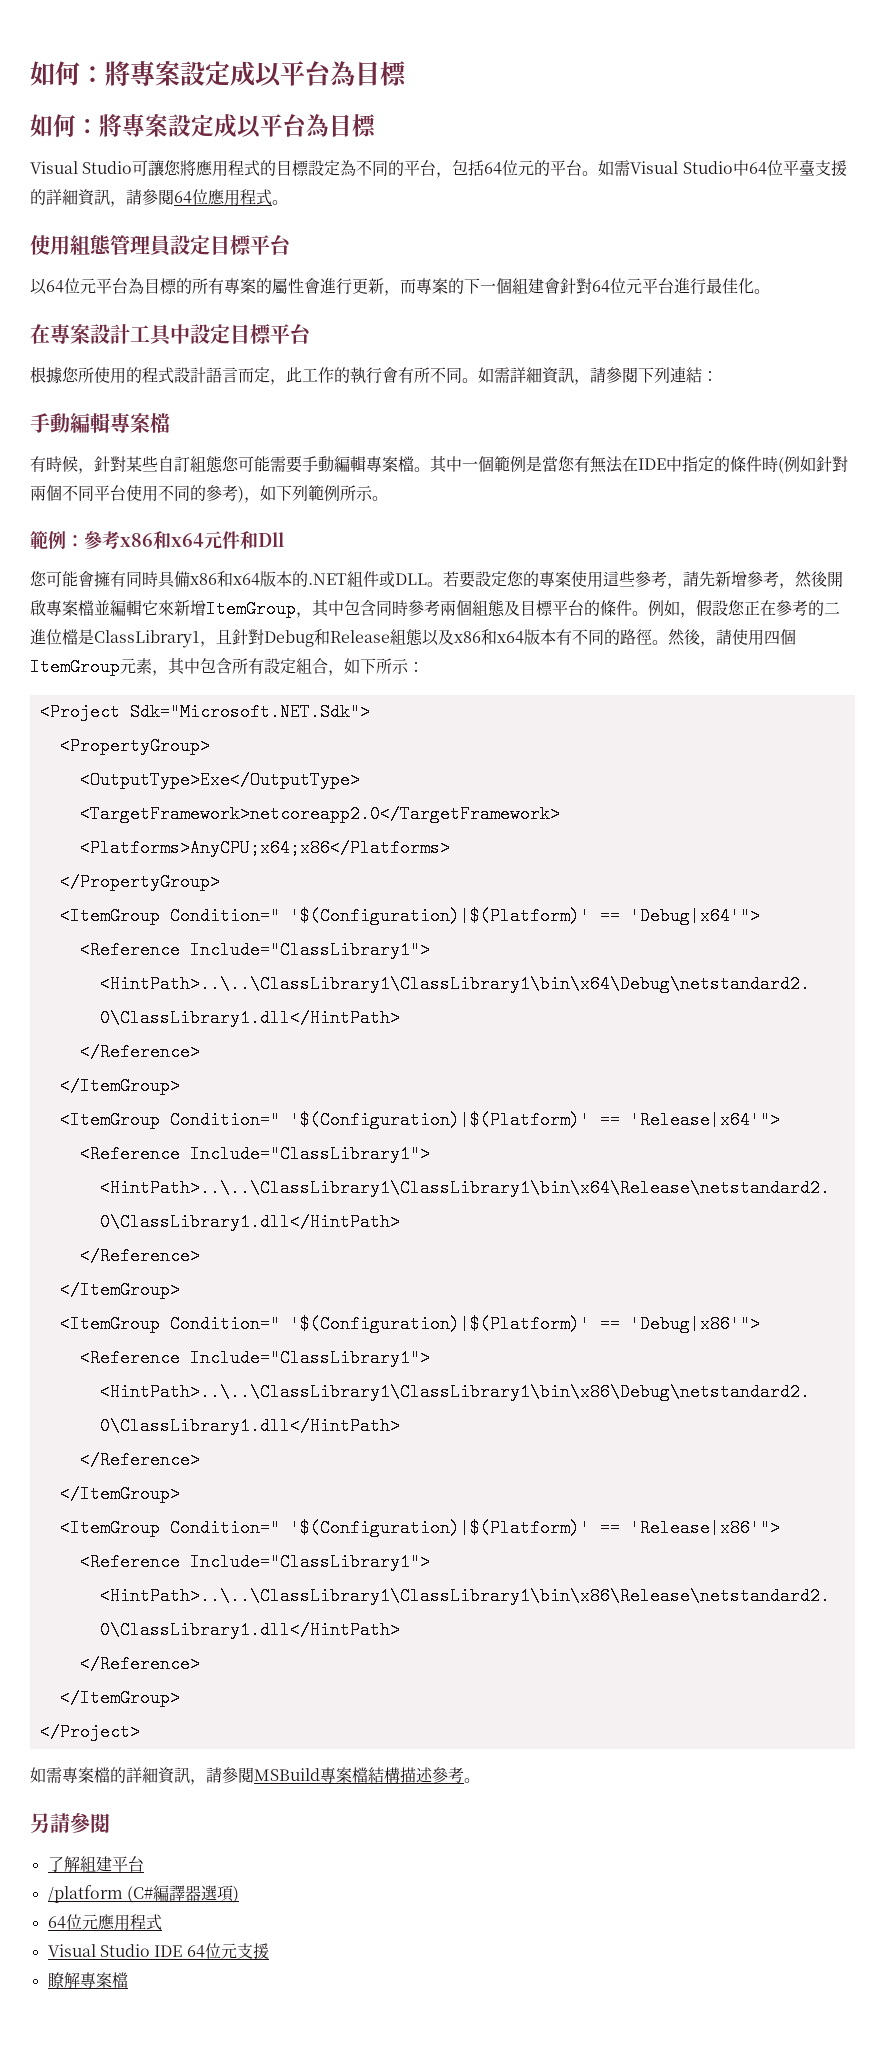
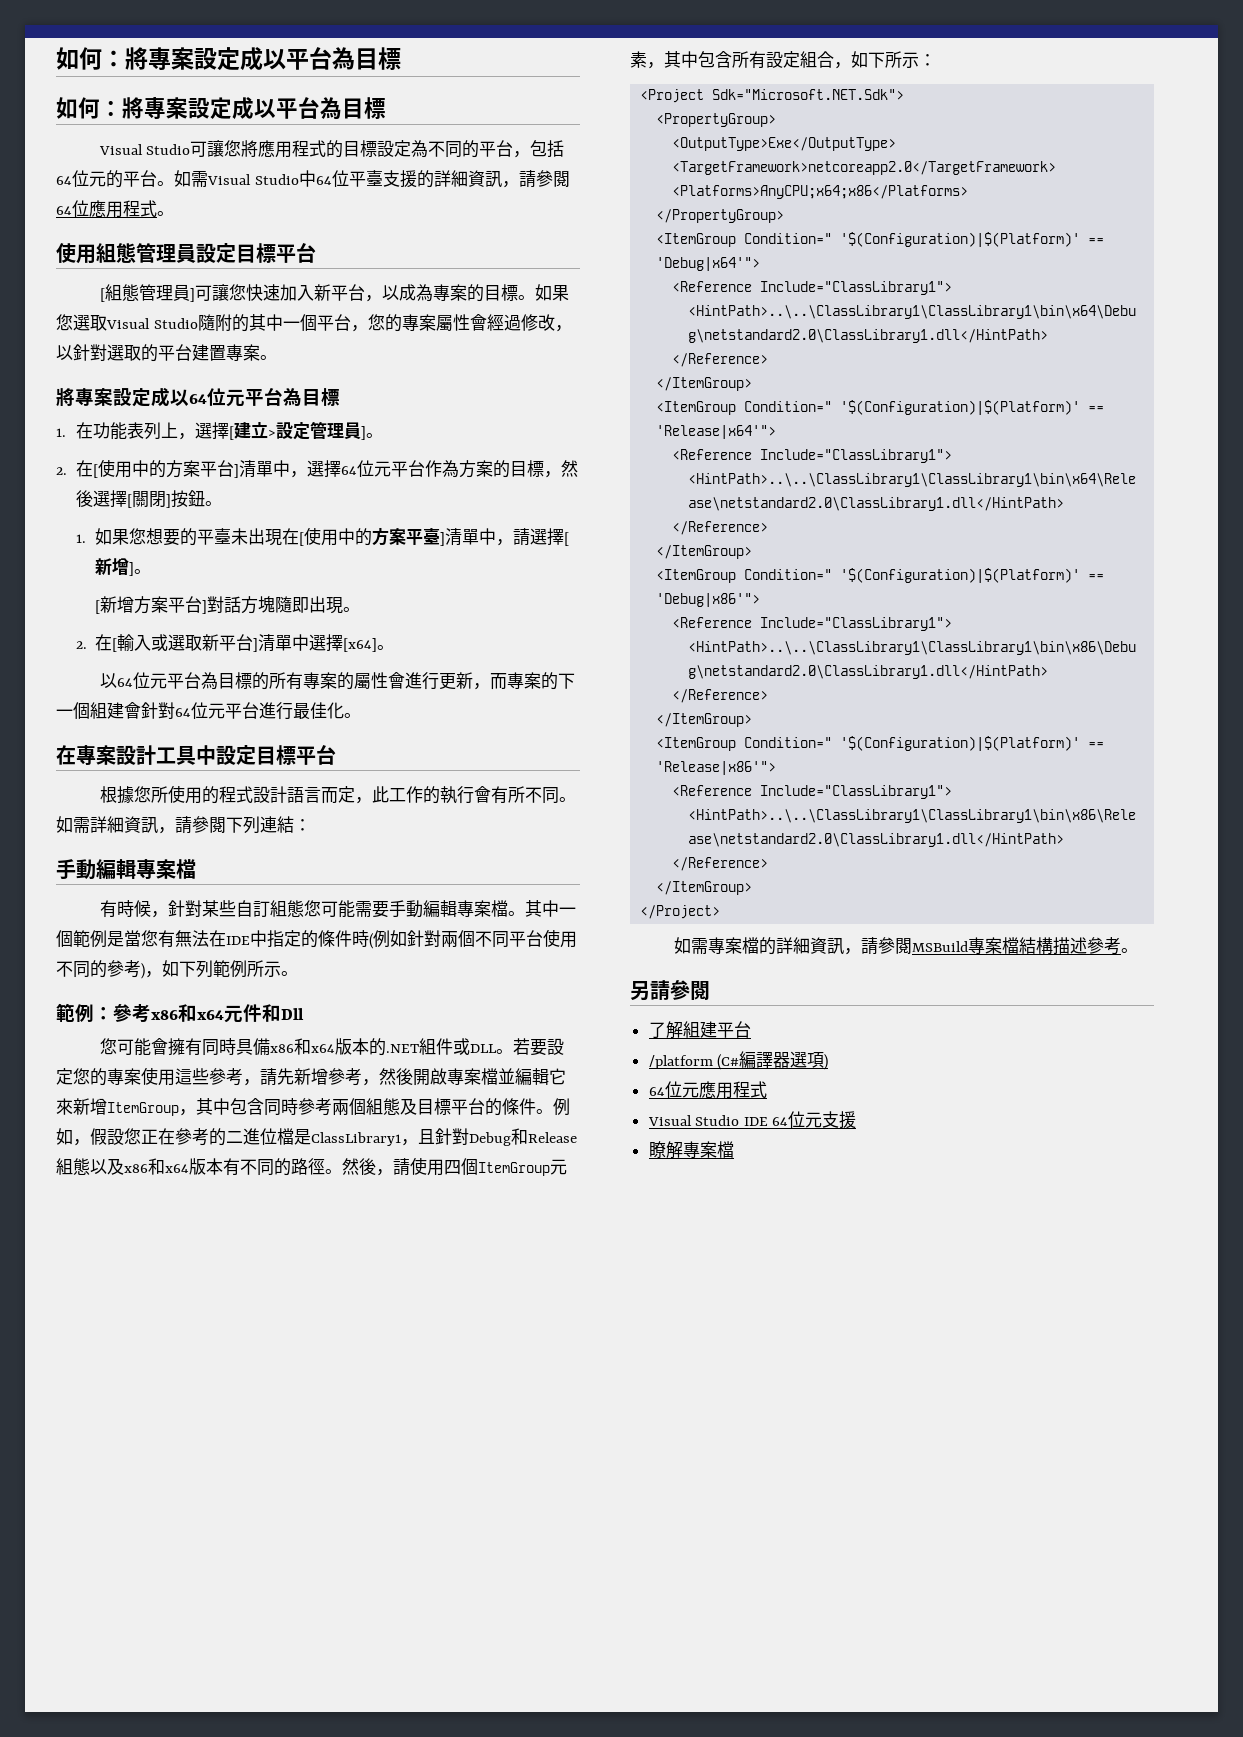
(291, 245) none -> [99,284,569,302] [56,314,572,332] [56,344,277,362] [56,387,340,407] [56,421,383,440] [56,459,578,478] [75,490,222,508] [75,527,570,546] [95,558,152,576] [95,596,361,614] [75,634,395,652] // [組態管理員]可讓您快速加入新平台，以成為專案的目標。如果您選取Visual Studio隨附的其中一個平台，您的專案屬性會經過修改，以針對選取的平台建置專案。 // 將專案設定成以64位元平台為目標 // 1.在功能表列上，選擇[建立>設定管理員]。 // 2.在[使用中的方案平台]清單中，選擇64位元平台作為方案的目標，然後選擇[關閉]按鈕。 // 1.如果您想要的平臺未出現在[使用中的方案平臺]清單中，請選擇[新增]。 // [新增方案平台]對話方塊隨即出現。 // 2.在[輸入或選取新平台]清單中選擇[x64]。

